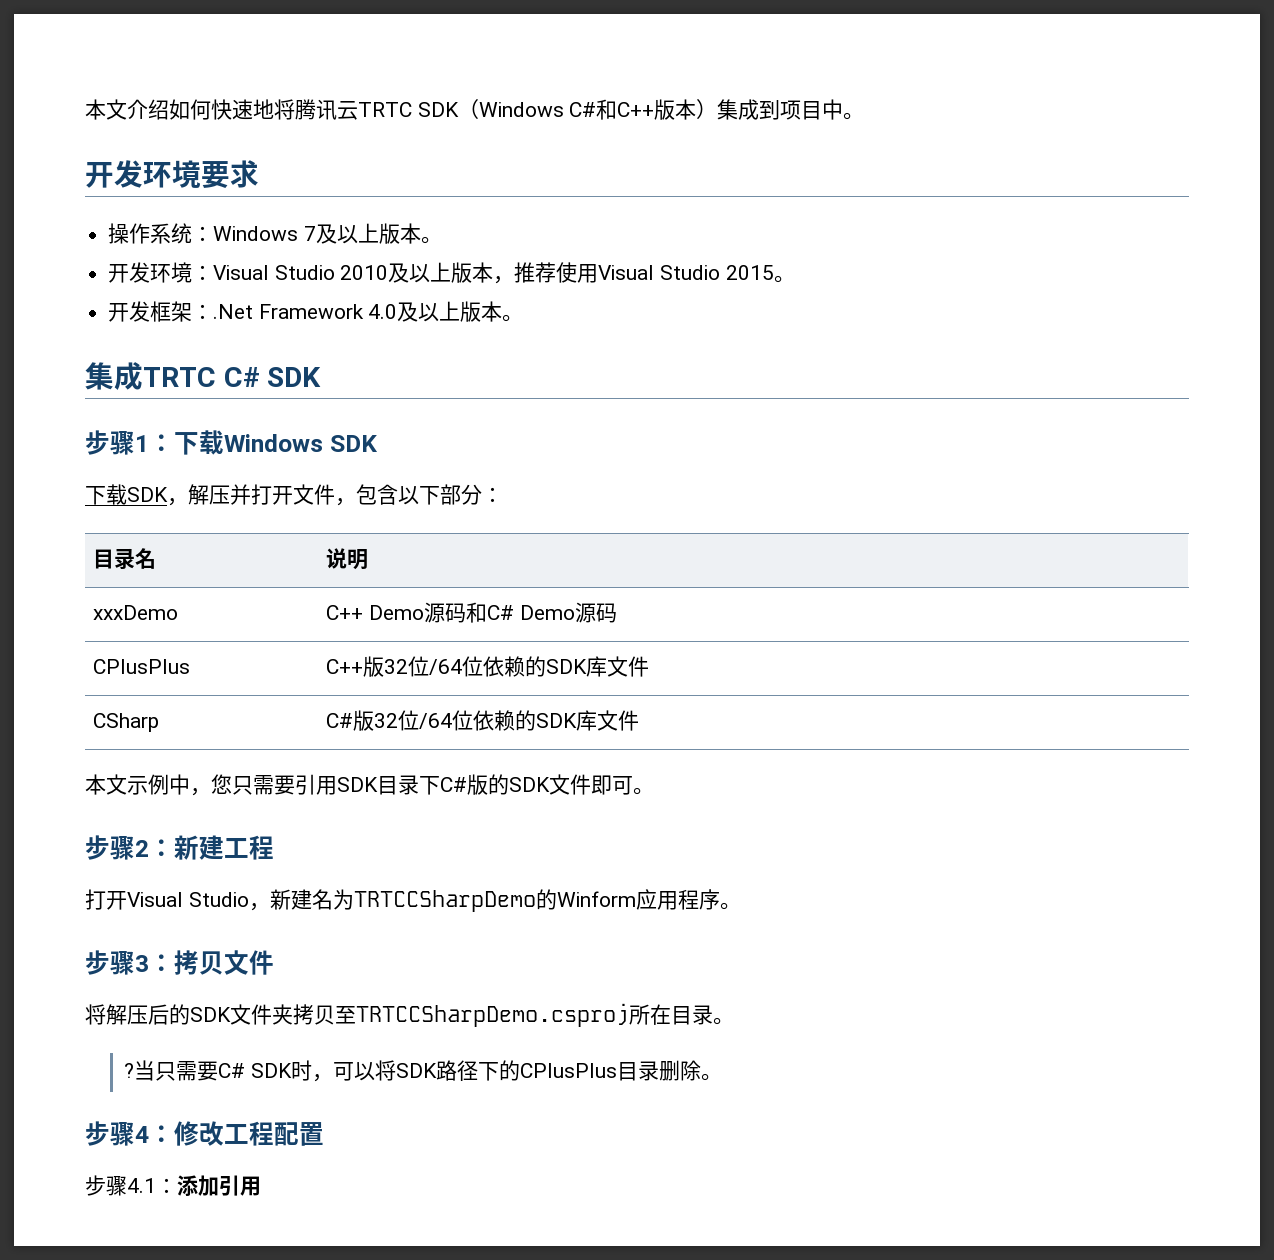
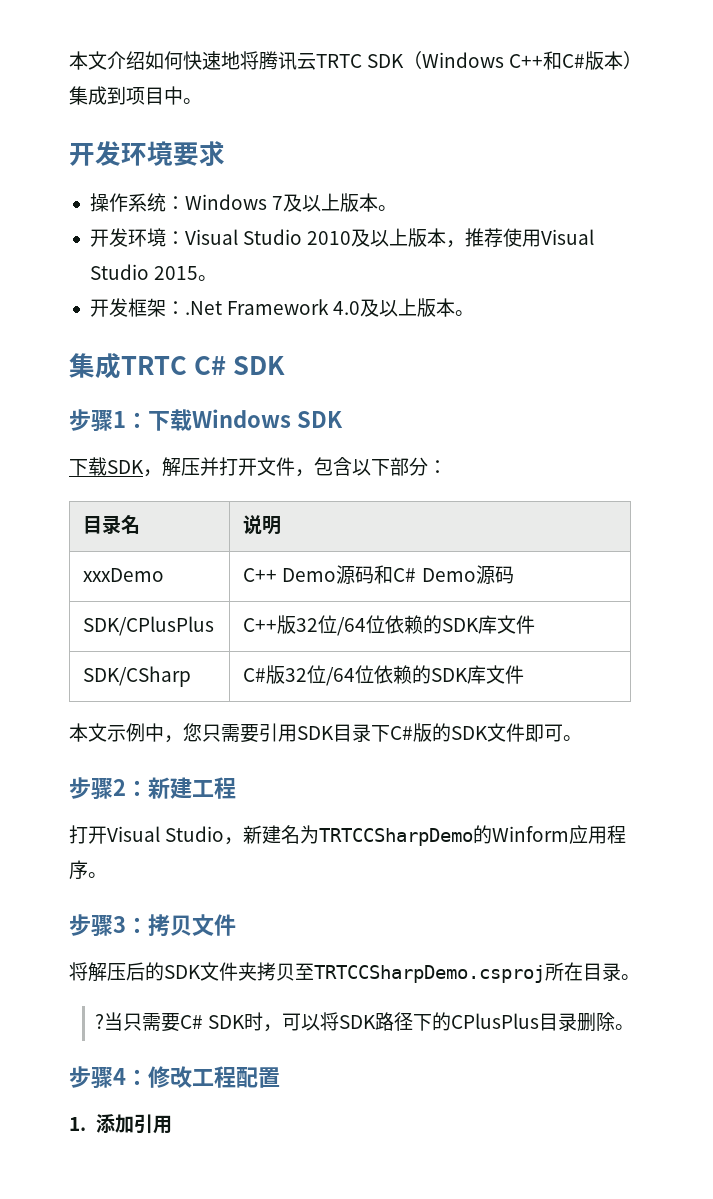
[569,99,655,120] C#和C++ -> [509,51,586,70] C++和C#
[93,659,191,674] CPlusPlus -> [83,616,215,636] SDK/CPlusPlus
[93,713,160,732] CSharp -> [83,666,192,687] SDK/CSharp
[85,1175,177,1196] 步骤4.1： -> [69,1117,86,1131] 1.

